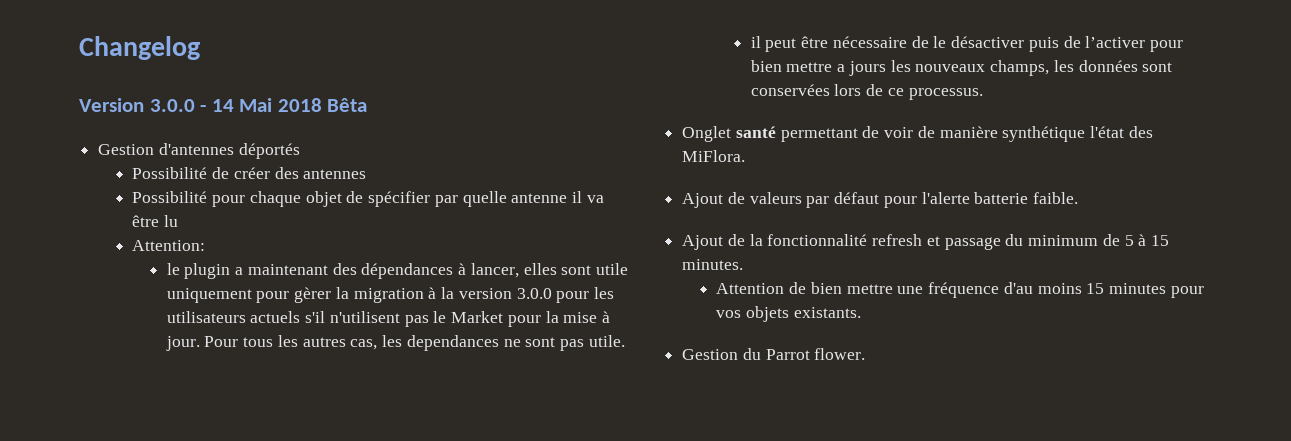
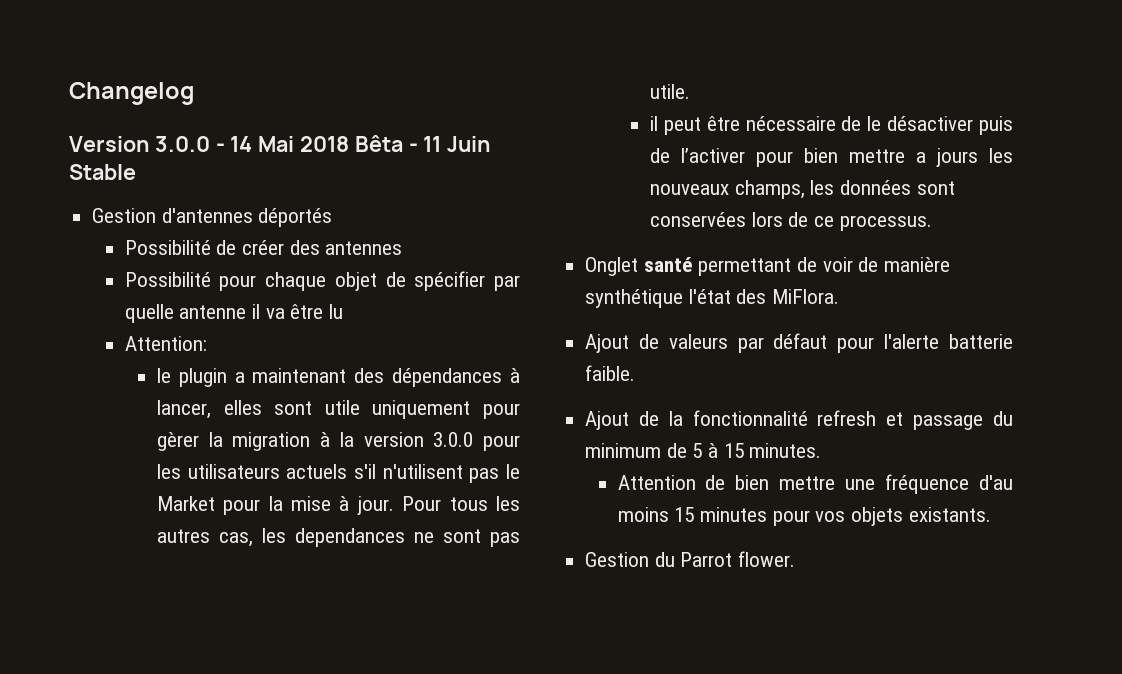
(368, 105) none -> [408,136,491,152] [69,164,136,180] - 11 Juin Stable

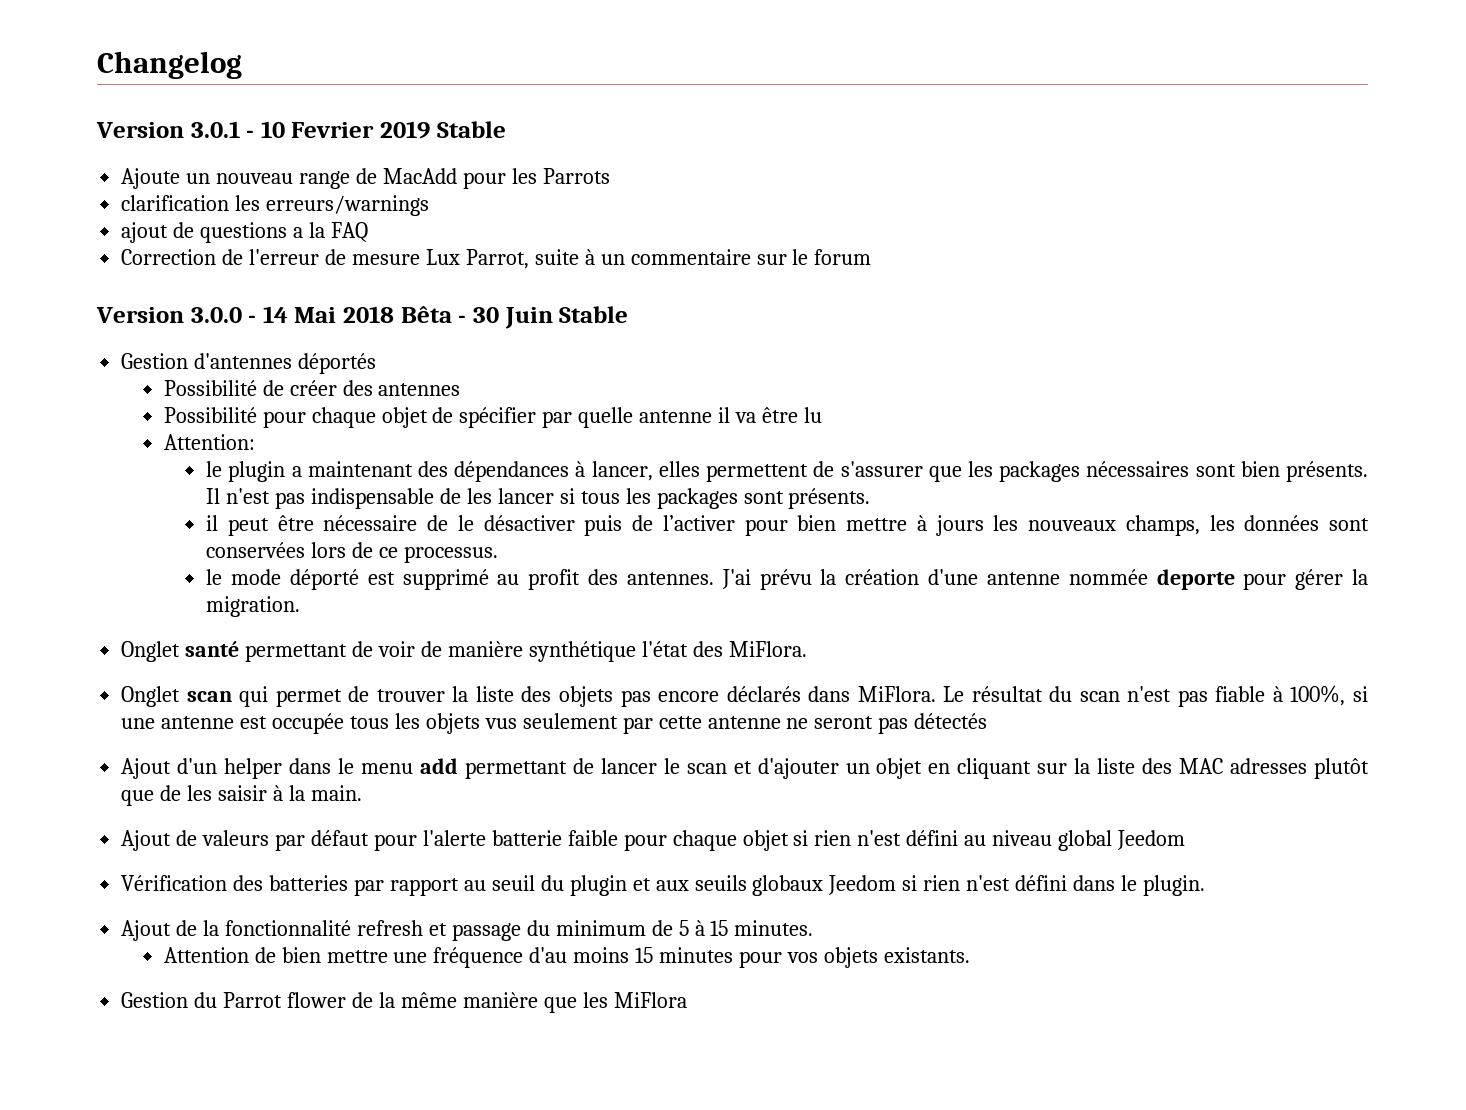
(194, 93) none -> [96,121,506,139] [121,168,610,189] [121,195,430,216] [121,222,368,243] [121,249,872,269] // Version 3.0.1 - 10 Fevrier 2019 Stable // Ajoute un nouveau range de MacAdd pour les Parrots // clarification les erreurs/warnings // ajout de questions a la FAQ // Correction de l'erreur de mesure Lux Parrot, suite à un commentaire sur le forum
[423,136,442,152] 11 -> [472,307,499,323] 30
[274,400,520,419] [156,432,521,451] [156,464,521,483] [156,496,520,515] [156,528,520,547] [649,84,690,99] sont utile uniquement pour gèrer la migration à la version 3.0.0 pour les utilisateurs actuels s'il n'utilisent pas le Market pour la mise à jour. Pour tous les autres cas, les dependances ne sont pas utile. -> [706,461,1368,482] [206,488,871,509] permettent de s'assurer que les packages nécessaires sont bien présents. Il n'est pas indispensable de les lancer si tous les packages sont présents.
[915,152,926,163] a -> [916,515,927,531] à
(932, 223) none -> [206,569,1368,590] [206,596,301,617] // le mode déporté est supprimé au profit des antennes. J'ai prévu la création d'une antenne nommée deporte pour gérer la migration.
(840, 296) none -> [121,685,1368,707] [121,713,988,734] [121,758,1370,779] [121,785,362,806] // Onglet scan qui permet de trouver la liste des objets pas encore déclarés dans MiFlora. Le résultat du scan n'est pas fiable à 100%, si une antenne est occupée tous les objets vus seulement par cette antenne ne seront pas détectés // Ajout d'un helper dans le menu add permettant de lancer le scan et d'ajouter un objet en cliquant sur la liste des MAC adresses plutôt que de les saisir à la main.
[585,365,636,381] faible. -> [567,830,1186,851] [121,875,1206,896] faible pour chaque objet si rien n'est défini au niveau global Jeedom // Vérification des batteries par rapport au seuil du plugin et aux seuils globaux Jeedom si rien n'est défini dans le plugin.
[738,551,796,567] flower. -> [287,992,687,1013] flower de la même manière que les MiFlora

